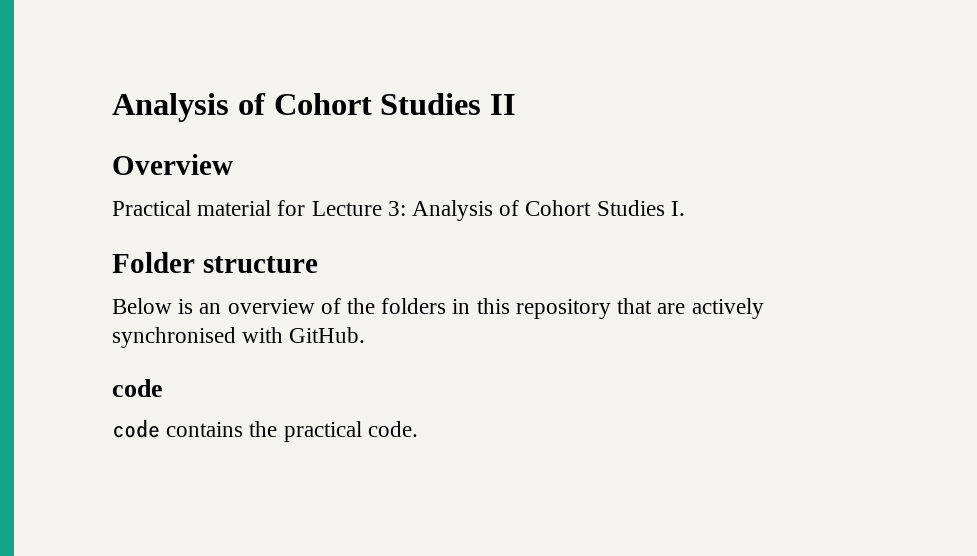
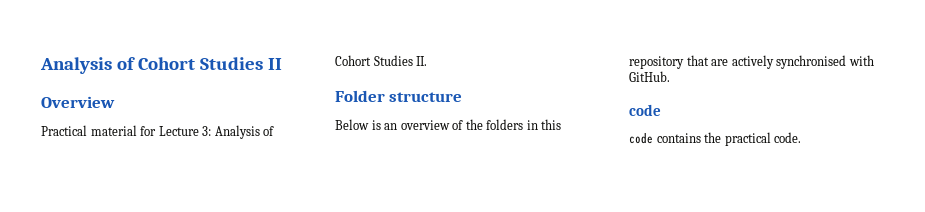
[670,201,685,216] I. -> [416,56,428,66] II.

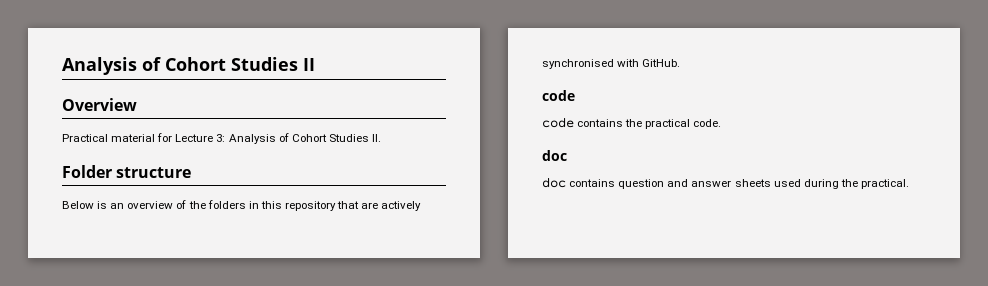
(802, 137) none -> [542,150,567,161] [542,177,909,189] // doc // doc contains question and answer sheets used during the practical.

